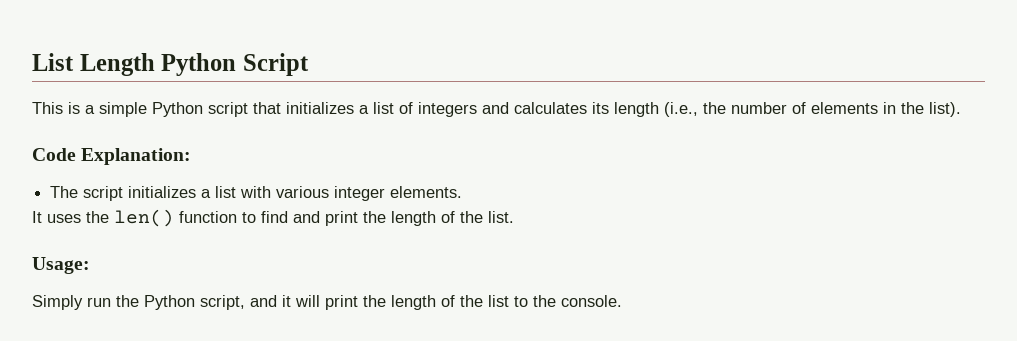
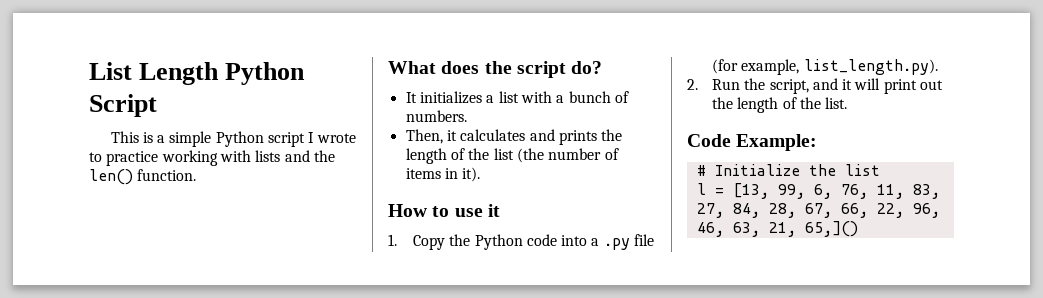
[253,102,961,117] [32,148,192,165] [50,186,463,201] [32,209,358,227] that initializes a list of integers and calculates its length (i.e., the number of elements in the list). // Code Explanation: // The script initializes a list with various integer elements. // It uses the len() function to find and print -> [308,132,356,143] [89,150,335,166] [89,169,197,185] [388,61,603,78] [405,91,629,104] [405,110,467,122] [405,129,623,145] [405,148,619,164] [405,167,481,182] [388,204,500,217] [388,234,655,250] [711,59,938,75] [687,78,944,94] I wrote to practice working with lists and the len() function. // What does the script do? // It initializes a list with a bunch of numbers. // Then, it calculates and prints the length of the list (the number of items in it). // How to use it // 1. Copy the Python code into a .py file (for example, list_length.py). // 2. Run the script, and it will print out
[32,257,90,274] [32,295,622,310] Usage: // Simply run the Python script, and it will print the length of the list to the console. -> [687,134,818,151] [696,164,880,176] [696,183,940,199] [696,203,940,218] [696,221,858,237] Code Example: // # Initialize the list // l = [13, 99, 6, 76, 11, 83, 27, 84, 28, 67, 66, 22, 96, 46, 63, 21, 65,]()

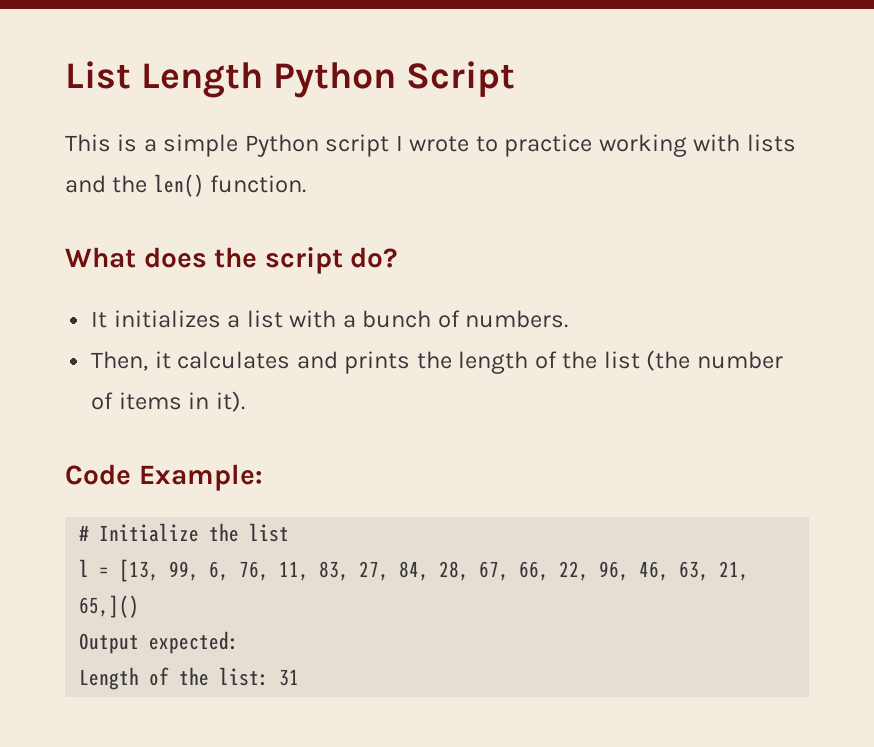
[388,204,500,217] [388,234,655,250] [711,59,938,75] [687,78,944,94] [711,97,848,113] // How to use it // 1. Copy the Python code into a .py file (for example, list_length.py). // 2. Run the script, and it will print out the length of the list. -> (245, 401) none
(858, 229) none -> [79,631,240,654] [79,667,300,690] // Output expected: // Length of the list: 31

